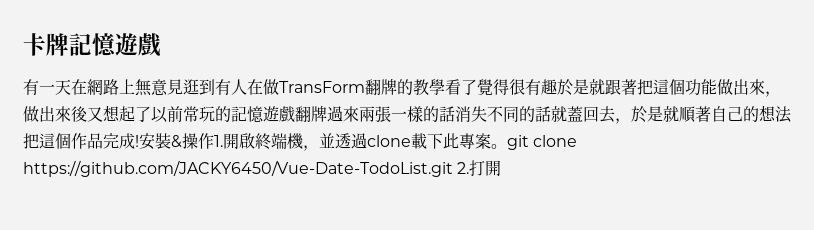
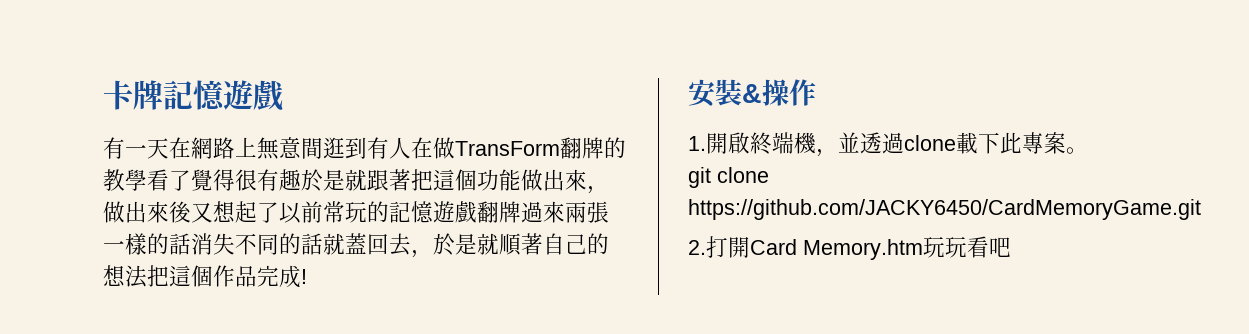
[167,79,183,95] 見 -> [301,138,323,159] 間
(139, 141) none -> (307, 276) //
(214, 141) none -> (816, 92) //
(507, 146) none -> (1088, 150) //
[23,160,453,177] https://github.com/JACKY6450/Vue-Date-TodoList.git -> [688,199,1201,220] https://github.com/JACKY6450/CardMemoryGame.git //
(502, 168) none -> [750,236,1011,260] Card Memory.htm玩玩看吧

